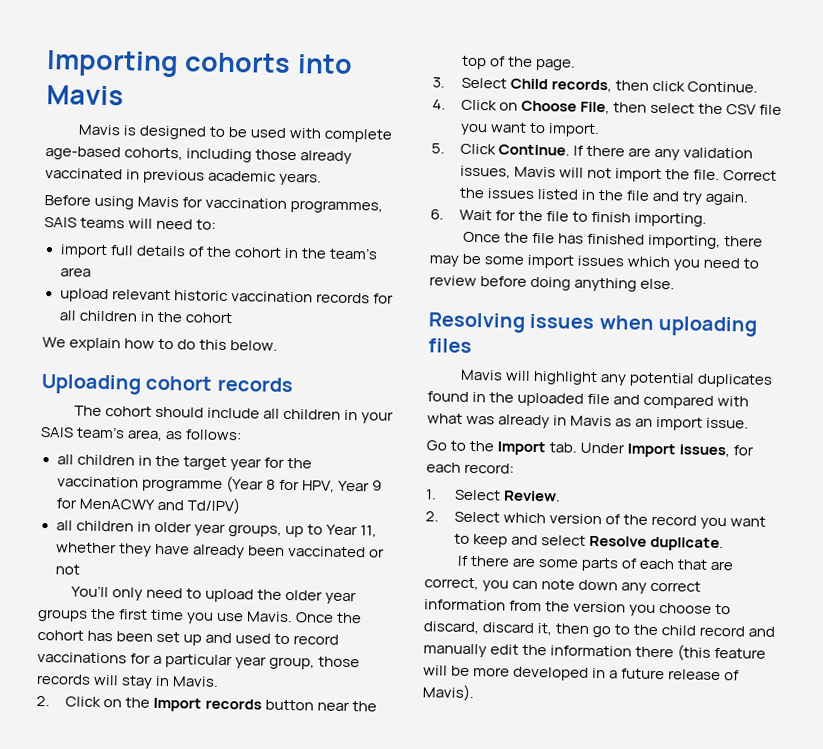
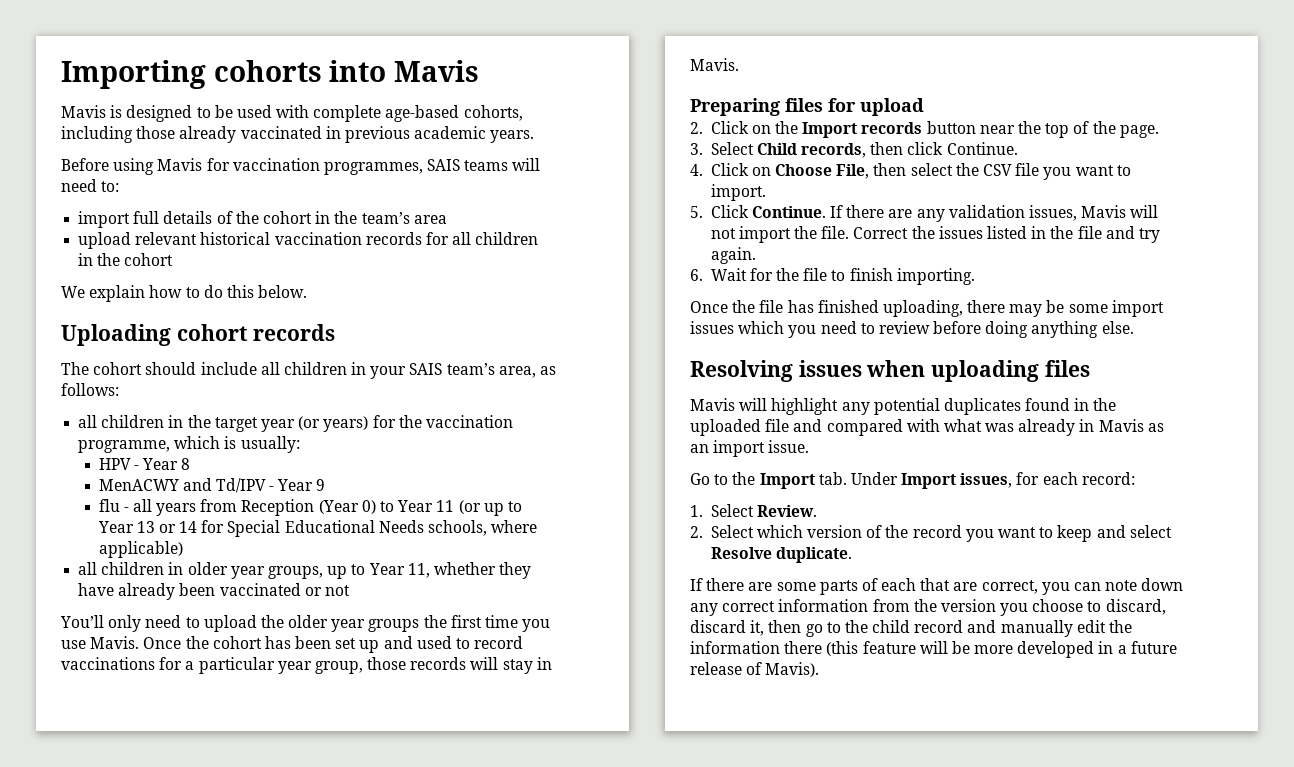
[173,290,228,301] historic -> [200,232,271,245] historical
(262, 464) none -> [298,416,369,432] (or years)
[141,475,382,493] [55,497,240,515] programme (Year 8 for HPV, Year 9 for MenACWY and Td/IPV) -> [78,436,300,453] [98,458,191,470] [98,478,326,493] [98,499,522,516] [97,520,538,537] [98,541,183,558] programme, which is usually: // HPV - Year 8 // MenACWY and Td/IPV - Year 9 // flu - all years from Reception (Year 0) to Year 11 (or up to Year 13 or 14 for Special Educational Needs schools, where applicable)
(220, 681) none -> [690,98,924,116] // Preparing files for upload
[648,234,722,250] importing, -> [882,300,963,317] uploading,

